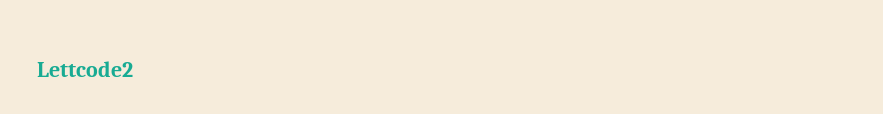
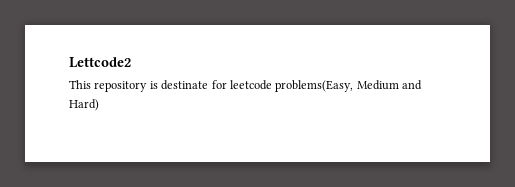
(133, 69) none -> [69,80,422,92] [69,99,99,111] // This repository is destinate for leetcode problems(Easy, Medium and Hard)

